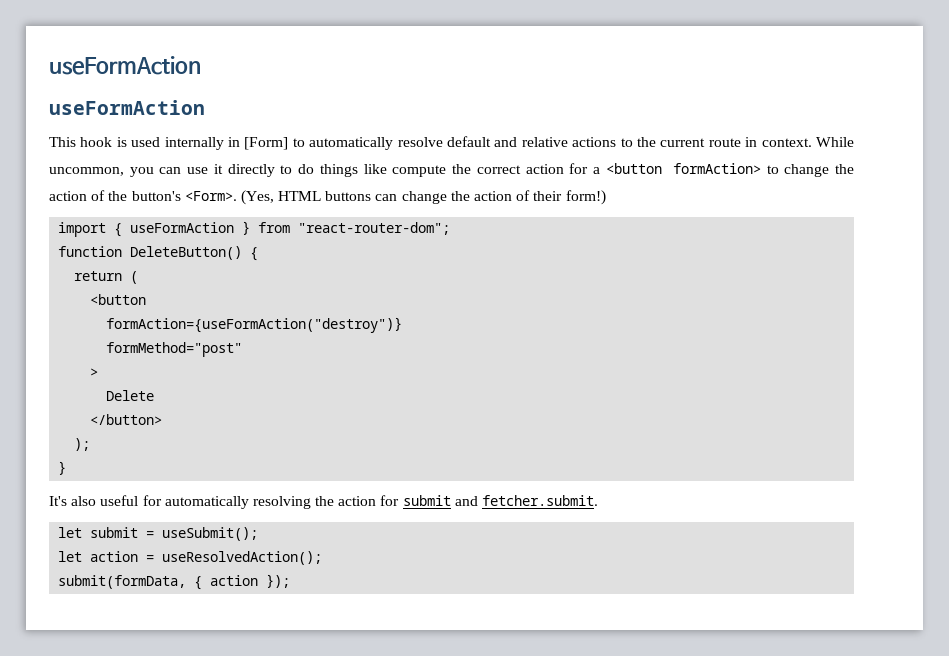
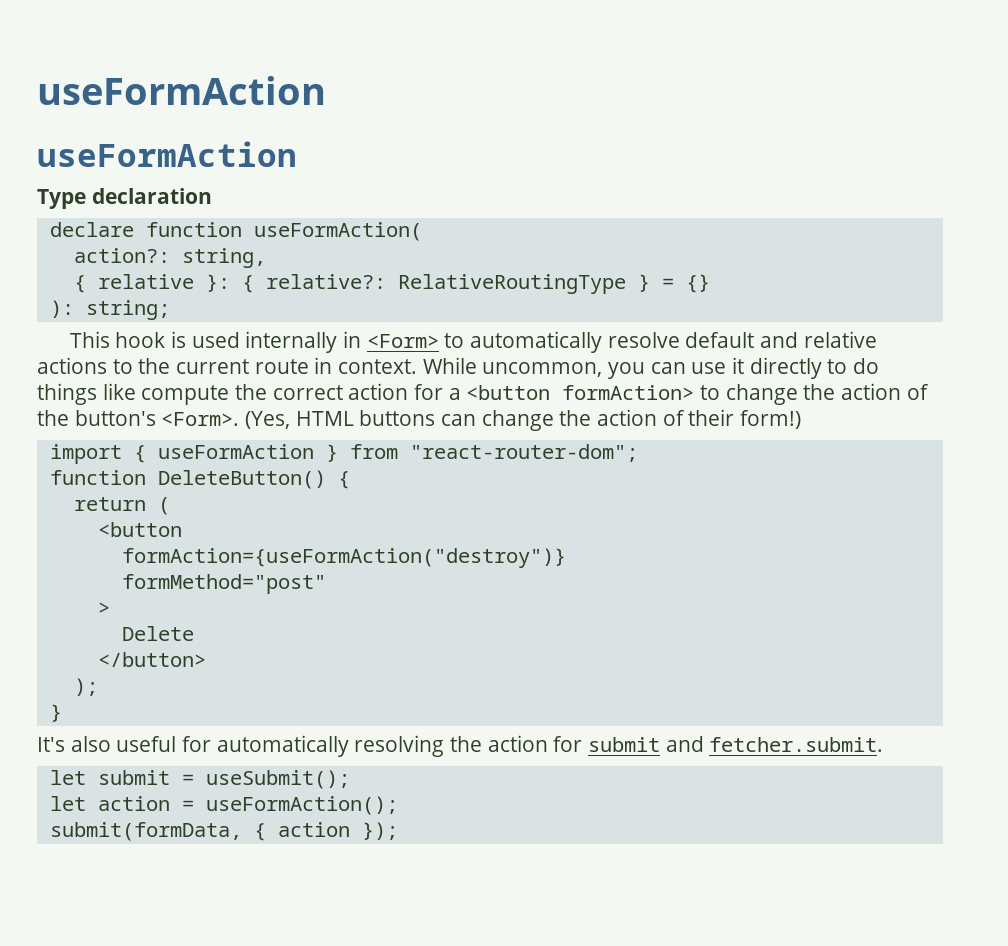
(205, 107) none -> [37,188,212,209] [49,222,422,241] [73,248,266,268] [73,274,710,294] [49,300,170,320] // Type declaration // declare function useFormAction( // action?: string, // { relative }: { relative?: RelativeRoutingType } = {} // ): string;
[244,137,289,150] [Form] -> [366,334,439,348] <Form>
[162,551,323,565] useResolvedAction(); -> [205,796,398,815] useFormAction();

